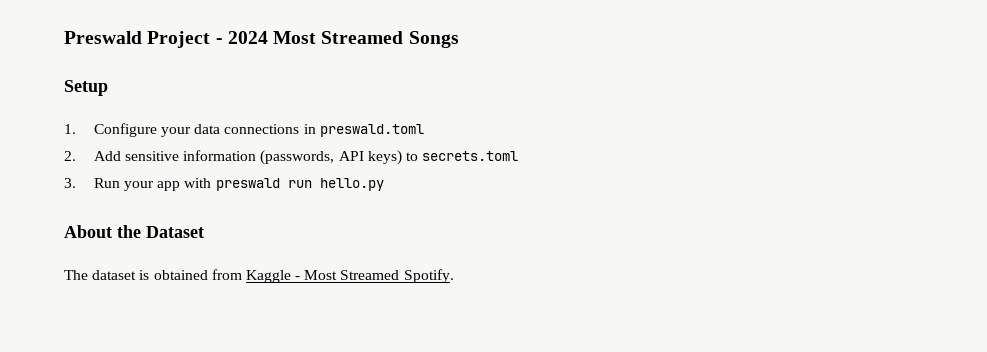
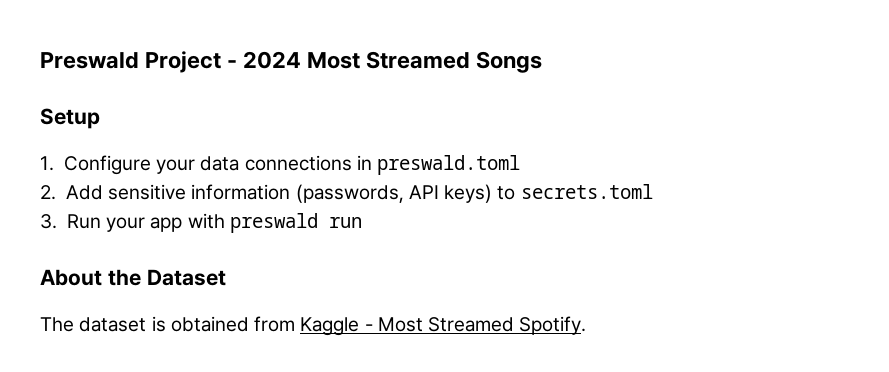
[319,178,384,191] hello.py -> (362, 222) none

